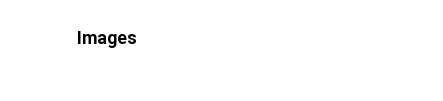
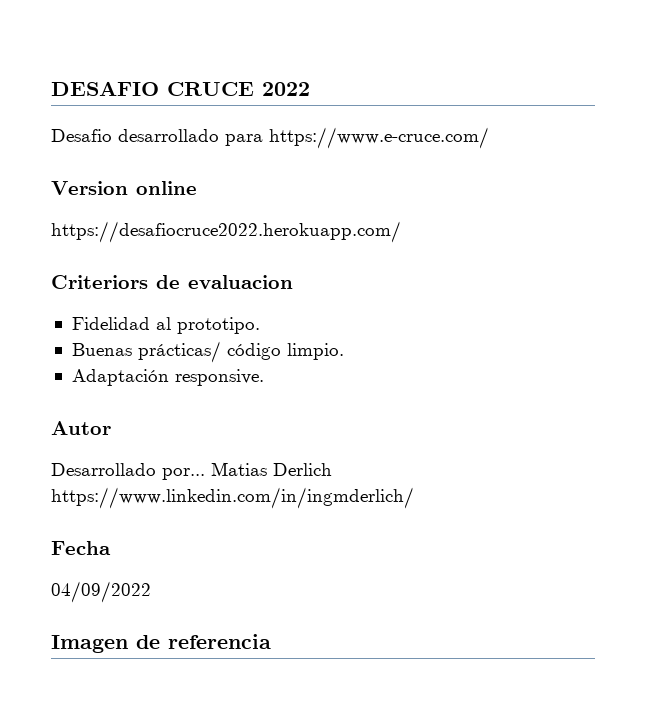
[77,31,137,48] Images -> [51,81,310,96] [51,127,489,149] [51,181,197,195] [51,221,401,243] [51,275,293,289] [71,317,260,334] [71,341,344,363] [71,369,264,386] [51,421,111,435] [51,462,332,480] [51,487,414,509] [51,541,111,555] [51,581,151,603] [51,634,271,653] DESAFIO CRUCE 2022 // Desafio desarrollado para https://www.e-cruce.com/ // Version online // https://desafiocruce2022.herokuapp.com/ // Criteriors de evaluacion // Fidelidad al prototipo. // Buenas prácticas/ código limpio. // Adaptación responsive. // Autor // Desarrollado por... Matias Derlich https://www.linkedin.com/in/ingmderlich/ // Fecha // 04/09/2022 // Imagen de referencia

